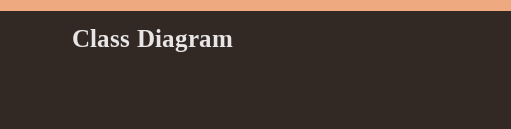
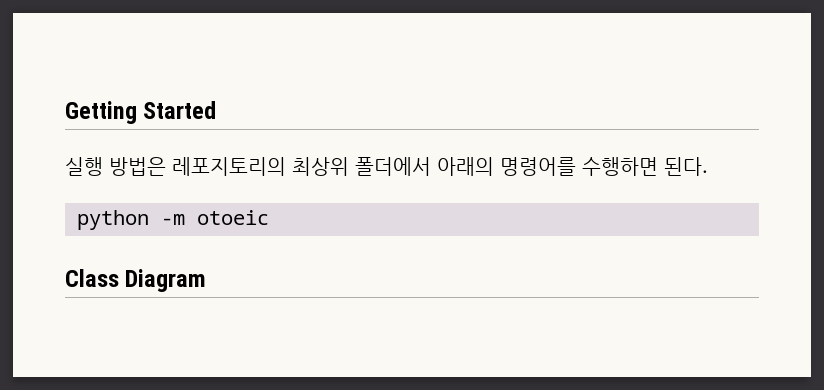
(72, 38) none -> [65,101,217,124] [65,157,708,176] [77,210,269,230] Getting Started // 실행 방법은 레포지토리의 최상위 폴더에서 아래의 명령어를 수행하면 된다. // python -m otoeic //

